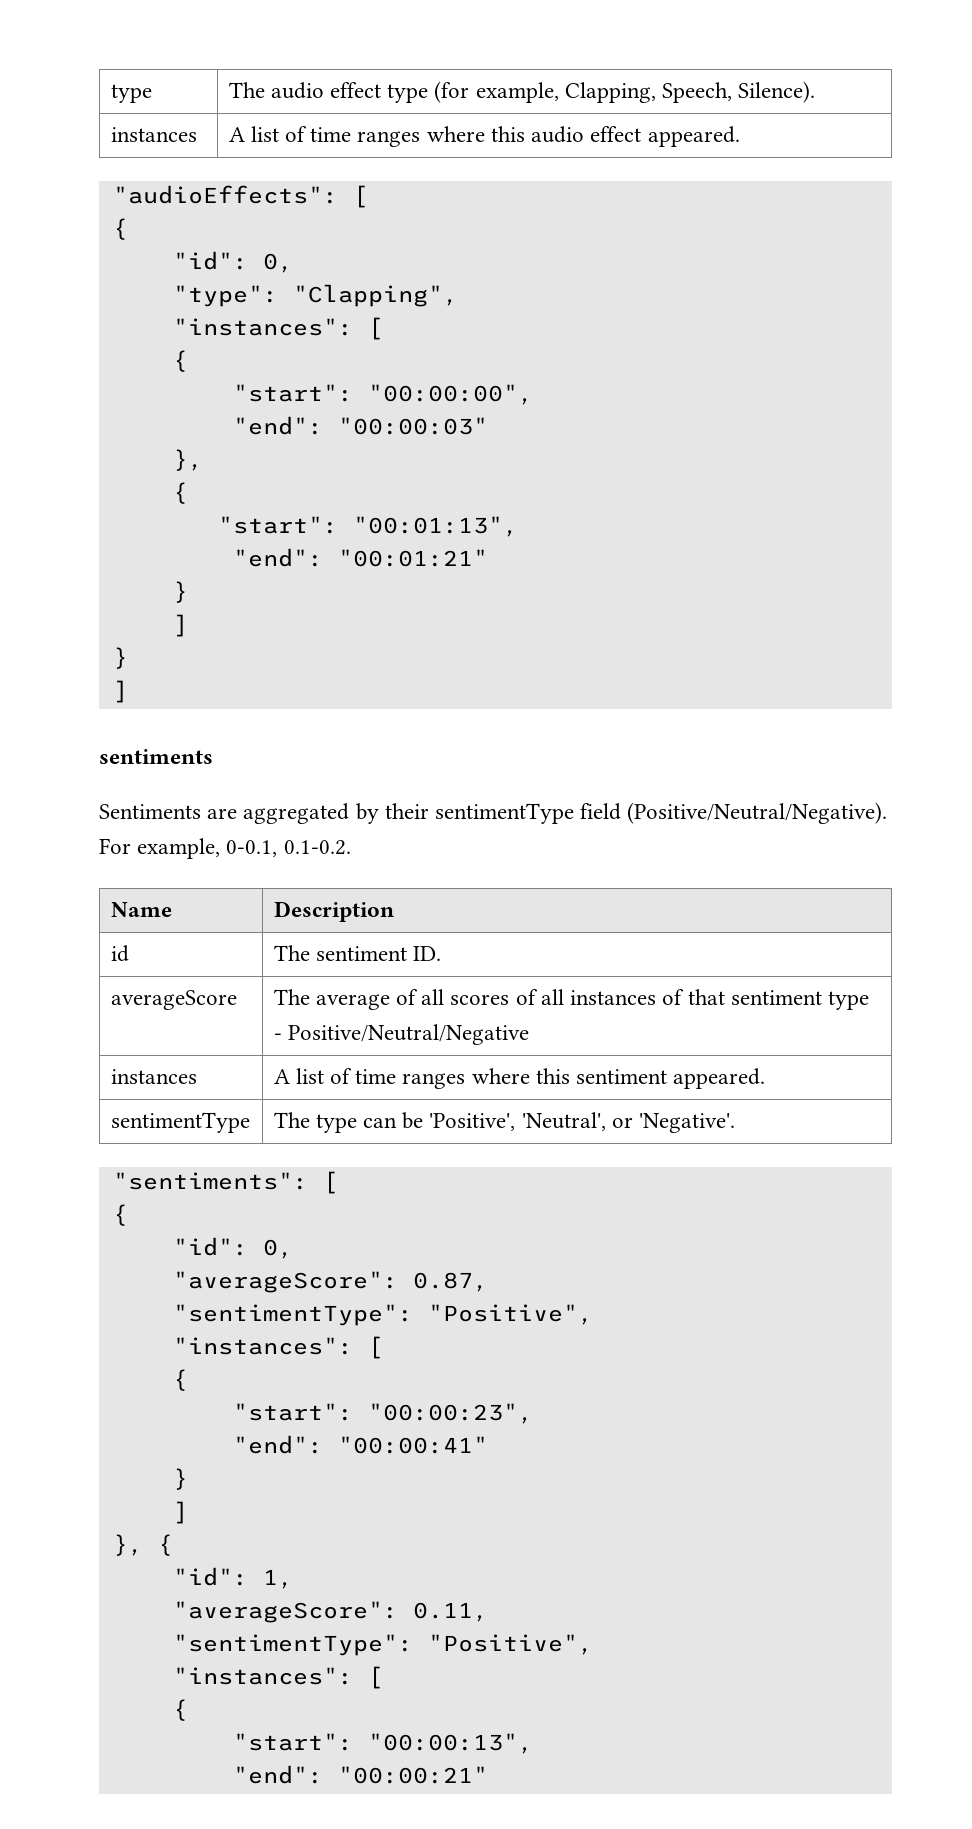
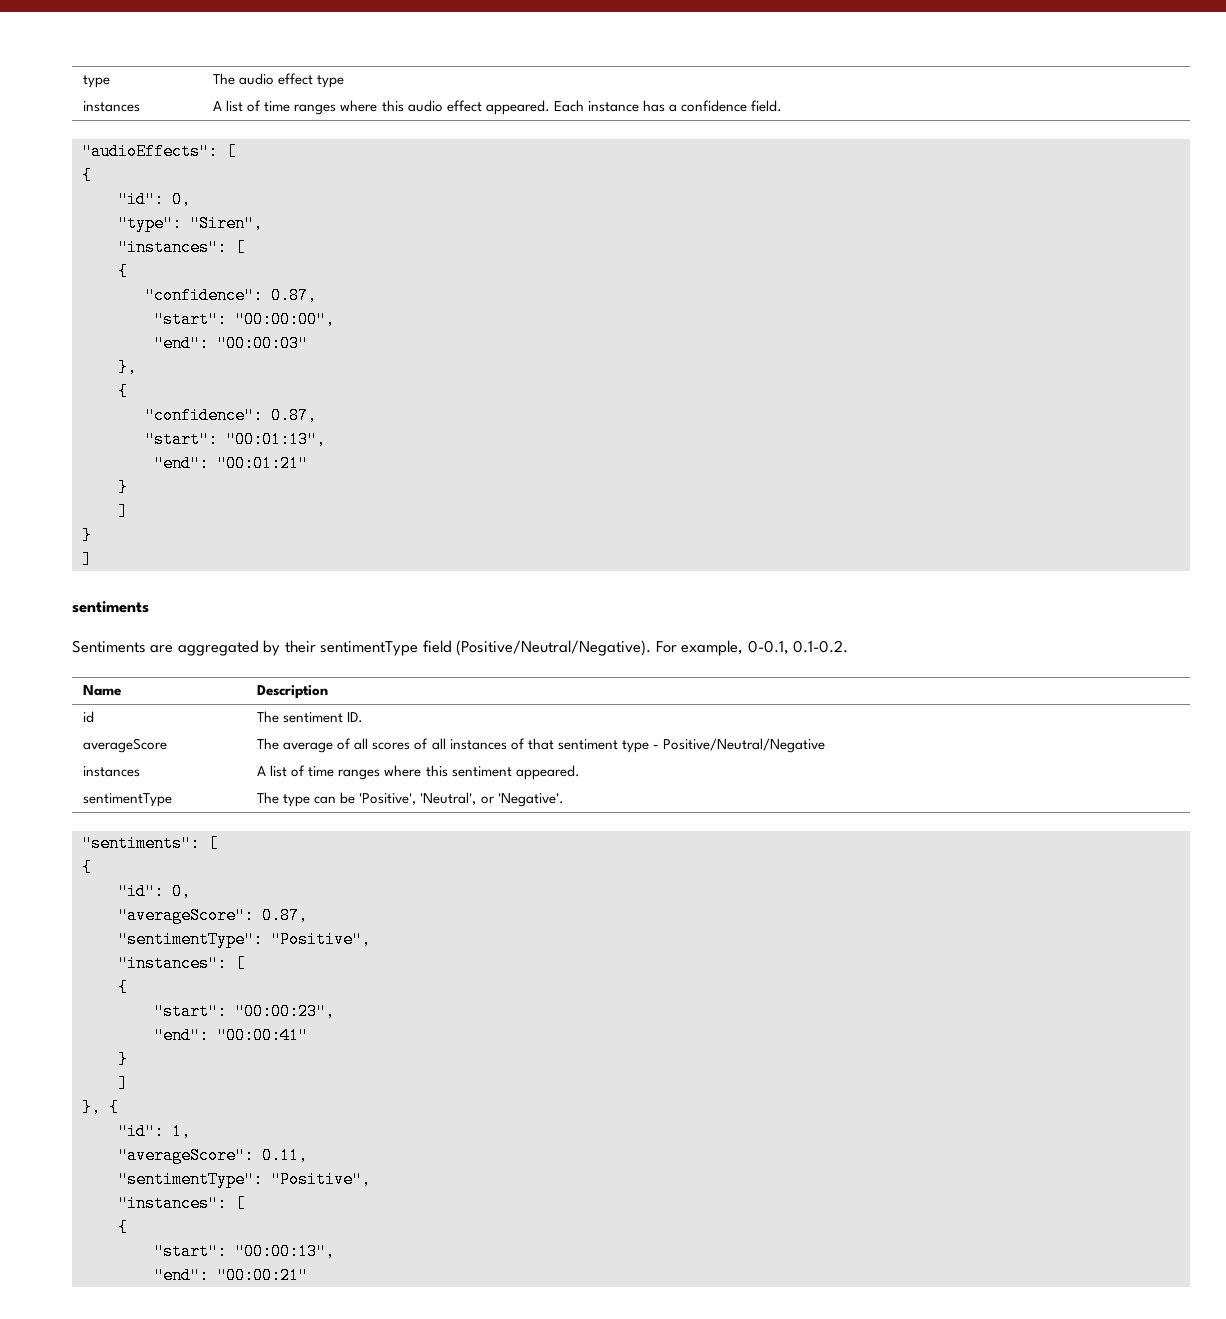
[434,81,816,103] (for example, Clapping, Speech, Silence). -> (345, 81) none
(740, 136) none -> [553,100,782,112] Each instance has a confidence field.
[292,284,458,307] [172,317,383,340] [172,350,188,372] "Clapping", // "instances": [ // { -> [189,215,263,232] [117,239,245,256] [117,263,128,280] [144,287,317,304] "Siren", // "instances": [ // { // "confidence": 0.87,
(188, 493) none -> [144,407,317,424] // "confidence": 0.87,

